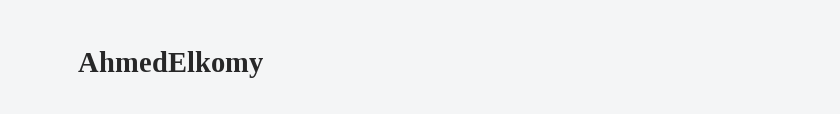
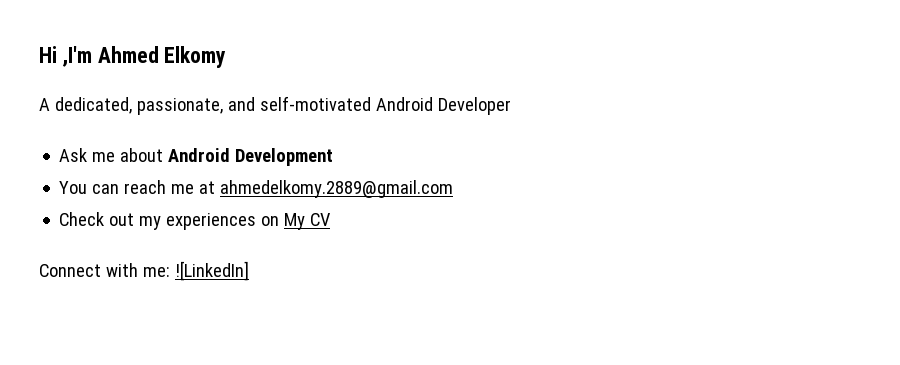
[78,51,263,78] AhmedElkomy -> [39,46,227,68] [39,96,511,115] [59,148,334,166] [59,180,454,198] [59,212,331,230] [39,261,249,281] Hi ,I'm Ahmed Elkomy // A dedicated, passionate, and self-motivated Android Developer // Ask me about Android Development // You can reach me at ahmedelkomy.2889@gmail.com // Check out my experiences on My CV // Connect with me: ![LinkedIn]

